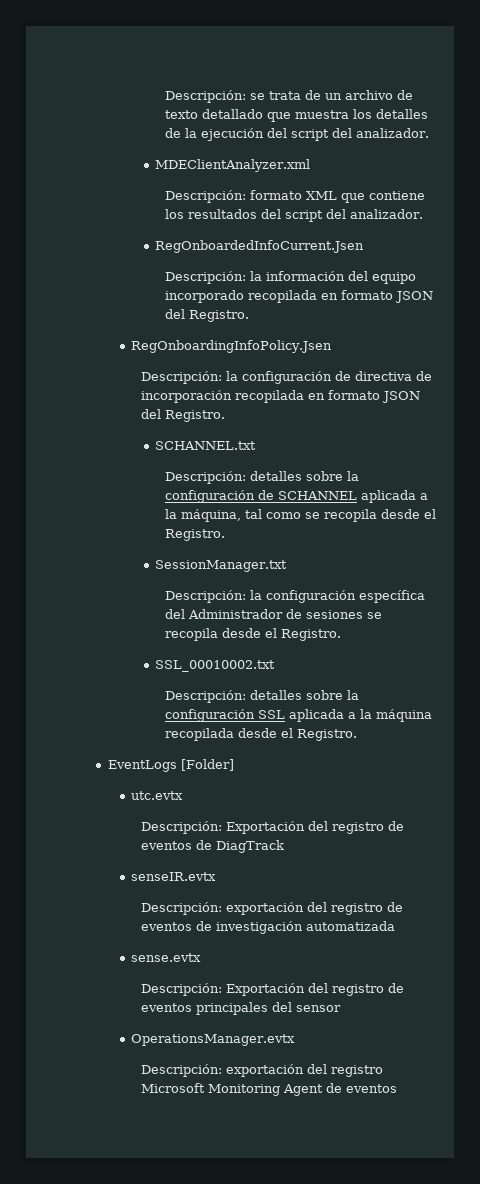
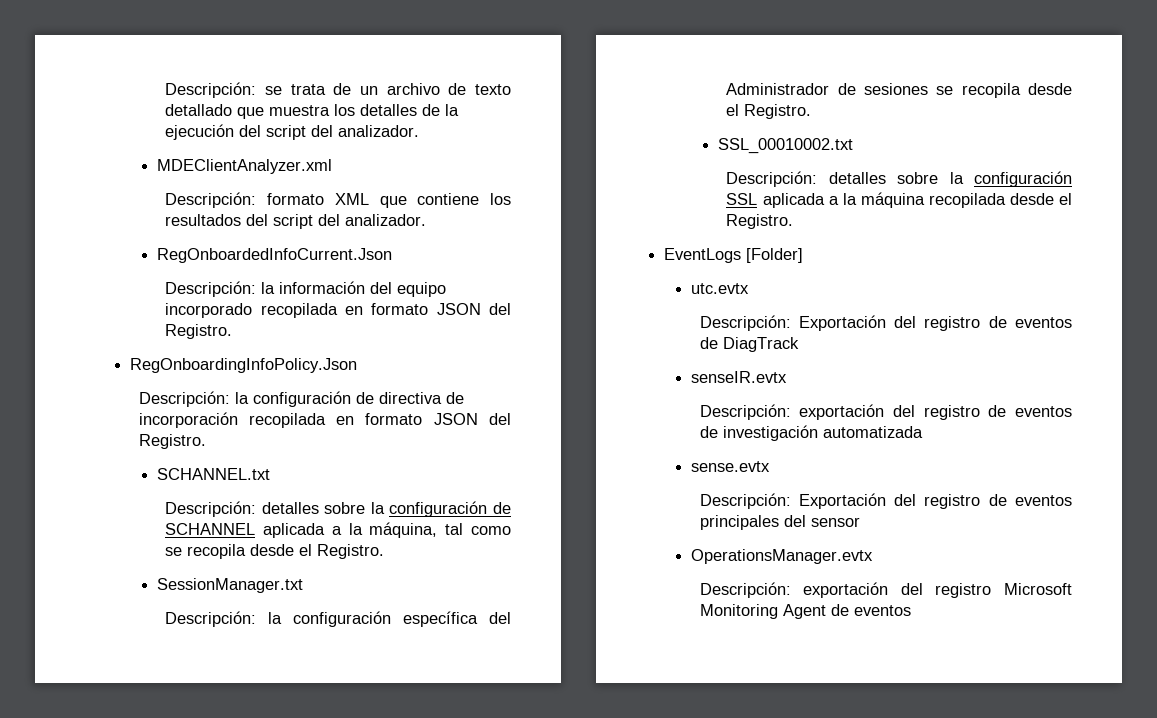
[154,240,364,253] RegOnboardedInfoCurrent.Jsen -> [156,248,392,263] RegOnboardedInfoCurrent.Json
[131,340,333,353] RegOnboardingInfoPolicy.Jsen -> [129,358,357,373] RegOnboardingInfoPolicy.Json

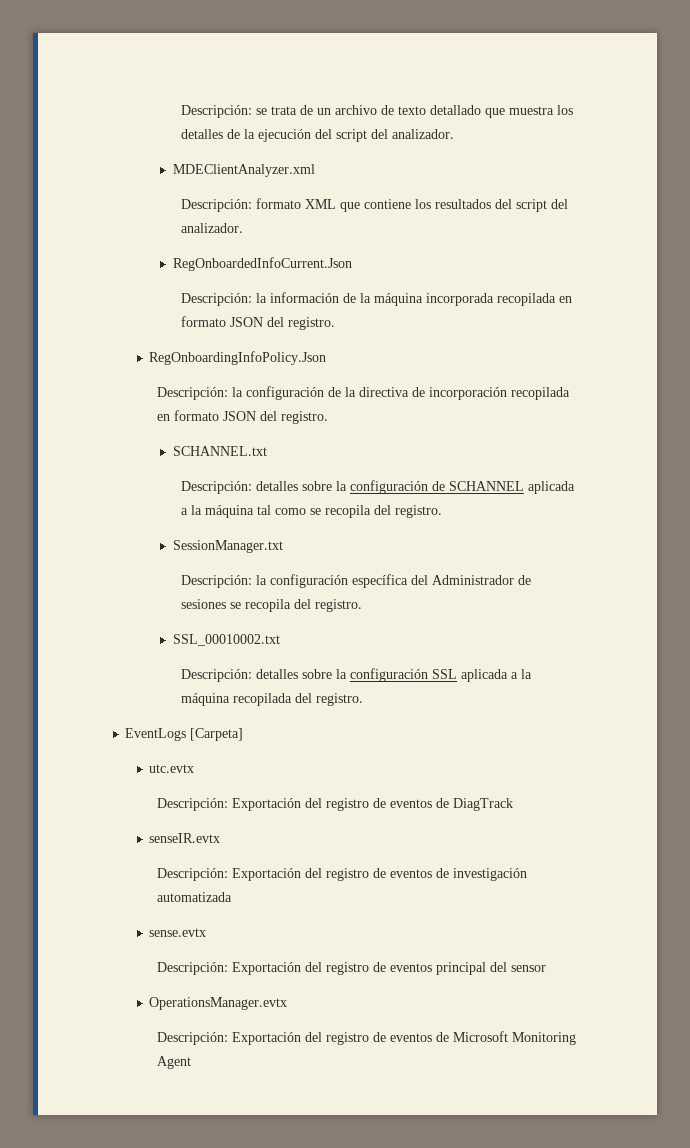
[370,282,447,297] [165,303,511,318] [165,324,233,339] del equipo incorporado recopilada en formato JSON del Registro. -> [343,293,573,306] [181,316,336,330] de la máquina incorporada recopilada en formato JSON del registro.
(374, 398) none -> [345,387,357,397] la
[138,434,206,449] Registro. -> [281,411,329,424] registro.
[369,522,438,538] máquina, -> [205,505,255,518] máquina
[250,544,385,559] desde el Registro. -> [374,505,443,518] del registro.
[1028,83,1072,95] [726,104,812,119] desde el Registro. -> [294,599,363,612] del registro.
[1009,193,1072,205] [726,214,794,229] desde el Registro. -> [295,693,364,706] del registro.
[746,248,804,263] [Folder] -> [190,728,244,741] [Carpeta]
[799,404,885,420] exportación -> [232,868,302,881] Exportación
[699,515,779,530] principales -> [436,962,487,975] principal
[803,582,992,598] exportación del registro -> [232,1032,450,1045] Exportación del registro de eventos de
[830,604,911,616] de eventos -> (192, 1062) none

